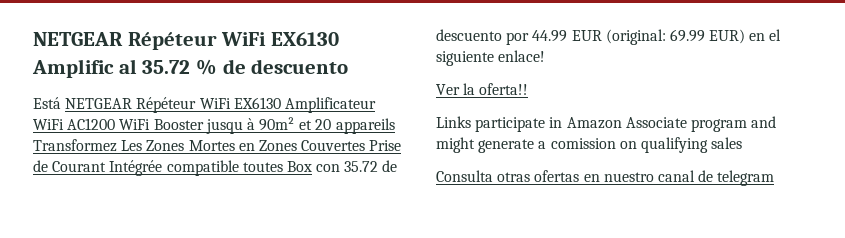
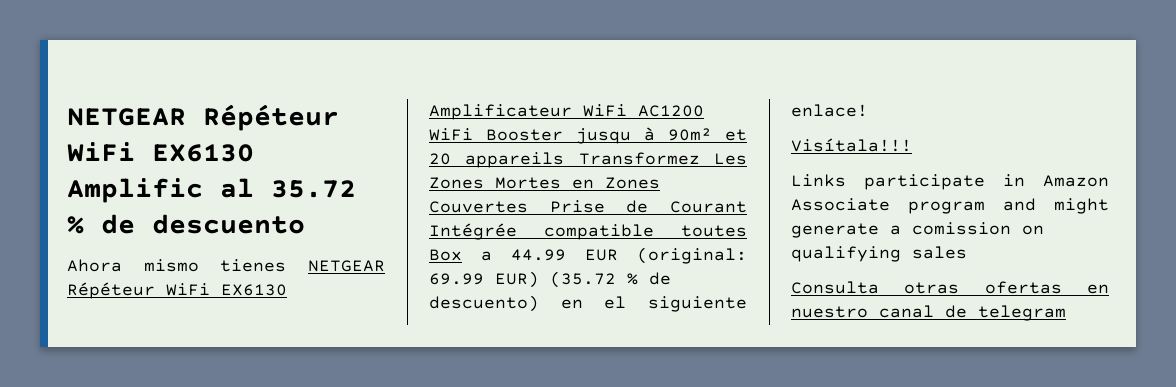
[33,97,61,109] Está -> [67,259,287,272] Ahora mismo tienes
[316,160,398,172] [436,29,530,45] con 35.72 de descuento por -> [481,251,492,261] a
(746, 36) none -> [550,271,671,288] [429,295,539,312] (35.72 % de descuento)
[436,83,529,95] Ver la oferta!! -> [791,138,912,152] Visítala!!!

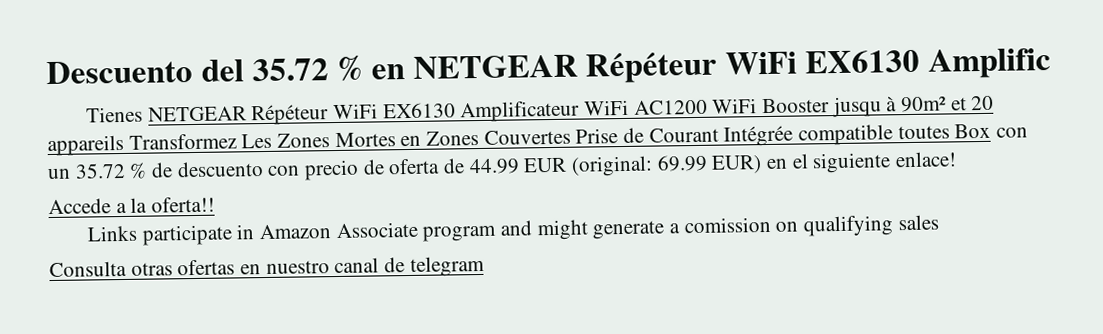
(67, 117) none -> [46,54,405,85] Descuento del 35.72 % en
[220,178,356,198] [67,214,305,234] [67,259,287,272] al 35.72 % de descuento // Ahora mismo tienes -> [85,106,143,123] // Tienes
[481,251,492,261] a -> [996,127,1029,138] [47,158,466,181] con un 35.72 % de descuento con precio de oferta de
[550,271,671,288] [429,295,539,312] (35.72 % de descuento) -> (763, 164) none
[791,138,912,152] Visítala!!! -> [48,196,216,215] Accede a la oferta!!

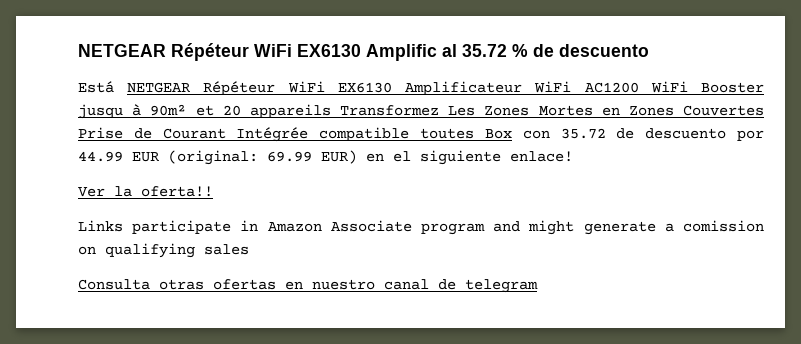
[46,54,405,85] Descuento del 35.72 % en -> (78, 50) none
[85,106,143,123] // Tienes -> [442,44,649,57] [78,81,114,93] al 35.72 % de descuento // Está
[47,158,466,181] un 35.72 % de descuento con precio de oferta de -> [560,128,765,141] 35.72 de descuento por
[48,198,127,215] Accede a -> [78,187,105,197] Ver

